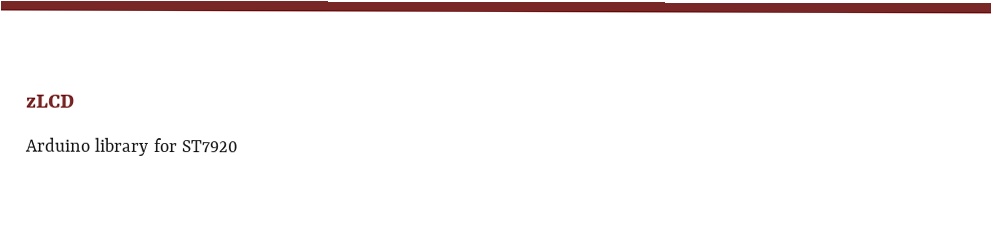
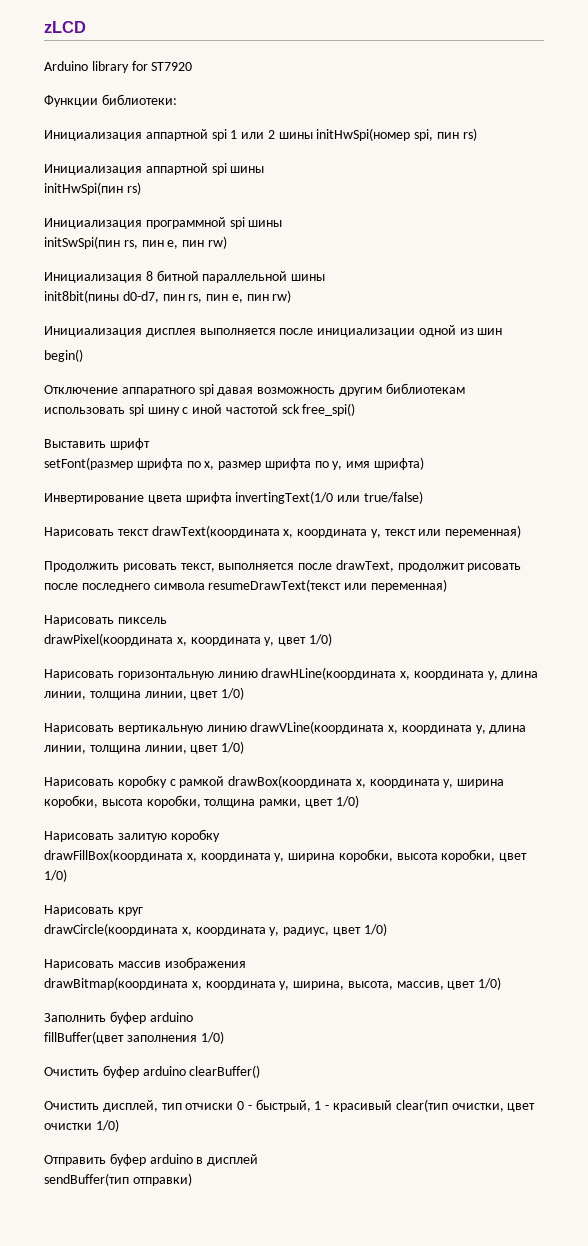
(238, 146) none -> [44,94,177,107] [44,128,477,141] [44,163,265,175] [44,182,141,195] [44,217,283,229] [44,236,227,249] [44,270,326,283] [44,290,292,303] [44,325,503,337] [44,349,83,362] [44,383,465,396] [44,403,356,416] [44,438,150,450] [44,457,425,470] [44,491,423,504] [44,525,522,538] [44,560,522,572] [44,579,447,592] [44,615,167,626] [44,633,332,646] [44,667,539,680] [44,687,245,700] [44,721,527,734] [44,741,245,754] [44,775,505,788] [44,795,359,808] [44,829,220,842] [44,849,528,862] [44,869,67,882] [44,905,143,916] [44,923,387,936] [44,957,246,970] [44,977,502,990] [44,1011,193,1024] [44,1031,224,1044] [44,1065,261,1078] [44,1099,536,1112] [44,1119,119,1132] [44,1153,259,1166] [44,1173,192,1186] // Функции библиотеки: // Инициализация аппартной spi 1 или 2 шины initHwSpi(номер spi, пин rs) // Инициализация аппартной spi шины // initHwSpi(пин rs) // Инициализация программной spi шины // initSwSpi(пин rs, пин e, пин rw) // Инициализация 8 битной параллельной шины // init8bit(пины d0-d7, пин rs, пин e, пин rw) // Инициализация дисплея выполняется после инициализации одной из шин // begin() // Отключение аппаратного spi давая возможность другим библиотекам использовать spi шину с иной частотой sck free_spi() // Выставить шрифт // setFont(размер шрифта по x, размер шрифта по y, имя шрифта) // Инвертирование цвета шрифта invertingText(1/0 или true/false) // Нарисовать текст drawText(координата x, координата y, текст или переменная) // Продолжить рисовать текст, выполняется после drawText, продолжит рисовать после последнего символа resumeDrawText(текст или переменная) // Нарисовать пиксель // drawPixel(координата x, координата y, цвет 1/0) // Нарисовать горизонтальную линию drawHLine(координата x, координата y, длина линии, толщина линии, цвет 1/0) // Нарисовать вертикальную линию drawVLine(координата x, координата y, длина линии, толщина линии, цвет 1/0) // Нарисовать коробку с рамкой drawBox(координата x, координата y, ширина коробки, высота коробки, толщина рамки, цвет 1/0) // Нарисовать залитую коробку // drawFillBox(координата x, координата y, ширина коробки, высота коробки, цвет 1/0) // Нарисовать круг // drawCircle(координата x, координата y, радиус, цвет 1/0) // Нарисовать массив изображения // drawBitmap(координата x, координата y, ширина, высота, массив, цвет 1/0) // Заполнить буфер arduino // fillBuffer(цвет заполнения 1/0) // Очистить буфер arduino clearBuffer() // Очистить дисплей, тип отчиски 0 - быстрый, 1 - красивый clear(тип очистки, цвет очистки 1/0) // Отправить буфер arduino в дисплей // sendBuffer(тип отправки)

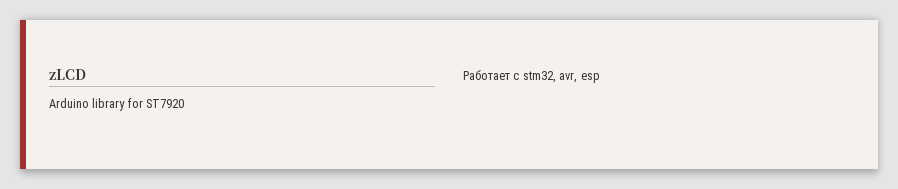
[44,94,177,107] [44,128,477,141] [44,163,265,175] [44,182,141,195] [44,217,283,229] [44,236,227,249] [44,270,326,283] [44,290,292,303] [44,325,503,337] [44,349,83,362] [44,383,465,396] [44,403,356,416] [44,438,150,450] [44,457,425,470] [44,491,423,504] [44,525,522,538] [44,560,522,572] [44,579,447,592] [44,615,167,626] [44,633,332,646] [44,667,539,680] [44,687,245,700] [44,721,527,734] [44,741,245,754] [44,775,505,788] [44,795,359,808] [44,829,220,842] [44,849,528,862] [44,869,67,882] [44,905,143,916] [44,923,387,936] [44,957,246,970] [44,977,502,990] [44,1011,193,1024] [44,1031,224,1044] [44,1065,261,1078] [44,1099,536,1112] [44,1119,119,1132] [44,1153,259,1166] [44,1173,192,1186] Функции библиотеки: // Инициализация аппартной spi 1 или 2 шины initHwSpi(номер spi, пин rs) // Инициализация аппартной spi шины // initHwSpi(пин rs) // Инициализация программной spi шины // initSwSpi(пин rs, пин e, пин rw) // Инициализация 8 битной параллельной шины // init8bit(пины d0-d7, пин rs, пин e, пин rw) // Инициализация дисплея выполняется после инициализации одной из шин // begin() // Отключение аппаратного spi давая возможность другим библиотекам использовать spi шину с иной частотой sck free_spi() // Выставить шрифт // setFont(размер шрифта по x, размер шрифта по y, имя шрифта) // Инвертирование цвета шрифта invertingText(1/0 или true/false) // Нарисовать текст drawText(координата x, координата y, текст или переменная) // Продолжить рисовать текст, выполняется после drawText, продолжит рисовать после последнего символа resumeDrawText(текст или переменная) // Нарисовать пиксель // drawPixel(координата x, координата y, цвет 1/0) // Нарисовать горизонтальную линию drawHLine(координата x, координата y, длина линии, толщина линии, цвет 1/0) // Нарисовать вертикальную линию drawVLine(координата x, координата y, длина линии, толщина линии, цвет 1/0) // Нарисовать коробку с рамкой drawBox(координата x, координата y, ширина коробки, высота коробки, толщина рамки, цвет 1/0) // Нарисовать залитую коробку // drawFillBox(координата x, координата y, ширина коробки, высота коробки, цвет 1/0) // Нарисовать круг // drawCircle(координата x, координата y, радиус, цвет 1/0) // Нарисовать массив изображения // drawBitmap(координата x, координата y, ширина, высота, массив, цвет 1/0) // Заполнить буфер arduino // fillBuffer(цвет заполнения 1/0) // Очистить буфер arduino clearBuffer() // Очистить дисплей, тип отчиски 0 - быстрый, 1 - красивый clear(тип очистки, цвет очистки 1/0) // Отправить буфер arduino в дисплей // sendBuffer(тип отправки) -> [463,70,600,83] Работает c stm32, avr, esp

